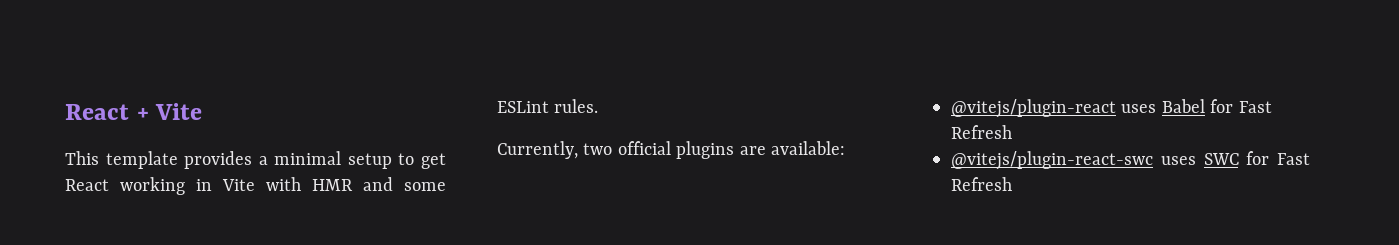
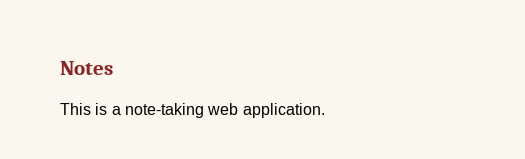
[65,103,203,120] [65,151,446,169] [65,177,446,195] [497,99,599,113] [497,141,845,159] [951,99,1272,118] [951,125,1012,139] [951,151,1310,170] [951,177,1012,191] React + Vite // This template provides a minimal setup to get React working in Vite with HMR and some ESLint rules. // Currently, two official plugins are available: // @vitejs/plugin-react uses Babel for Fast Refresh // @vitejs/plugin-react-swc uses SWC for Fast Refresh -> [60,61,113,75] [60,103,325,118] Notes // This is a note-taking web application.

